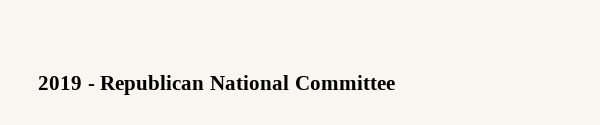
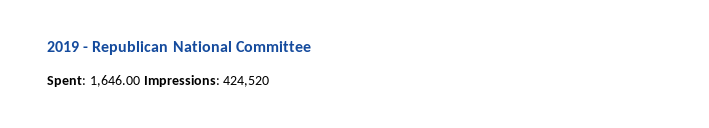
(395, 82) none -> [47,75,270,87] // Spent: 1,646.00 Impressions: 424,520

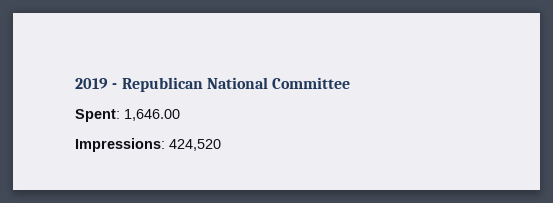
(140, 81) none -> (180, 115) //

